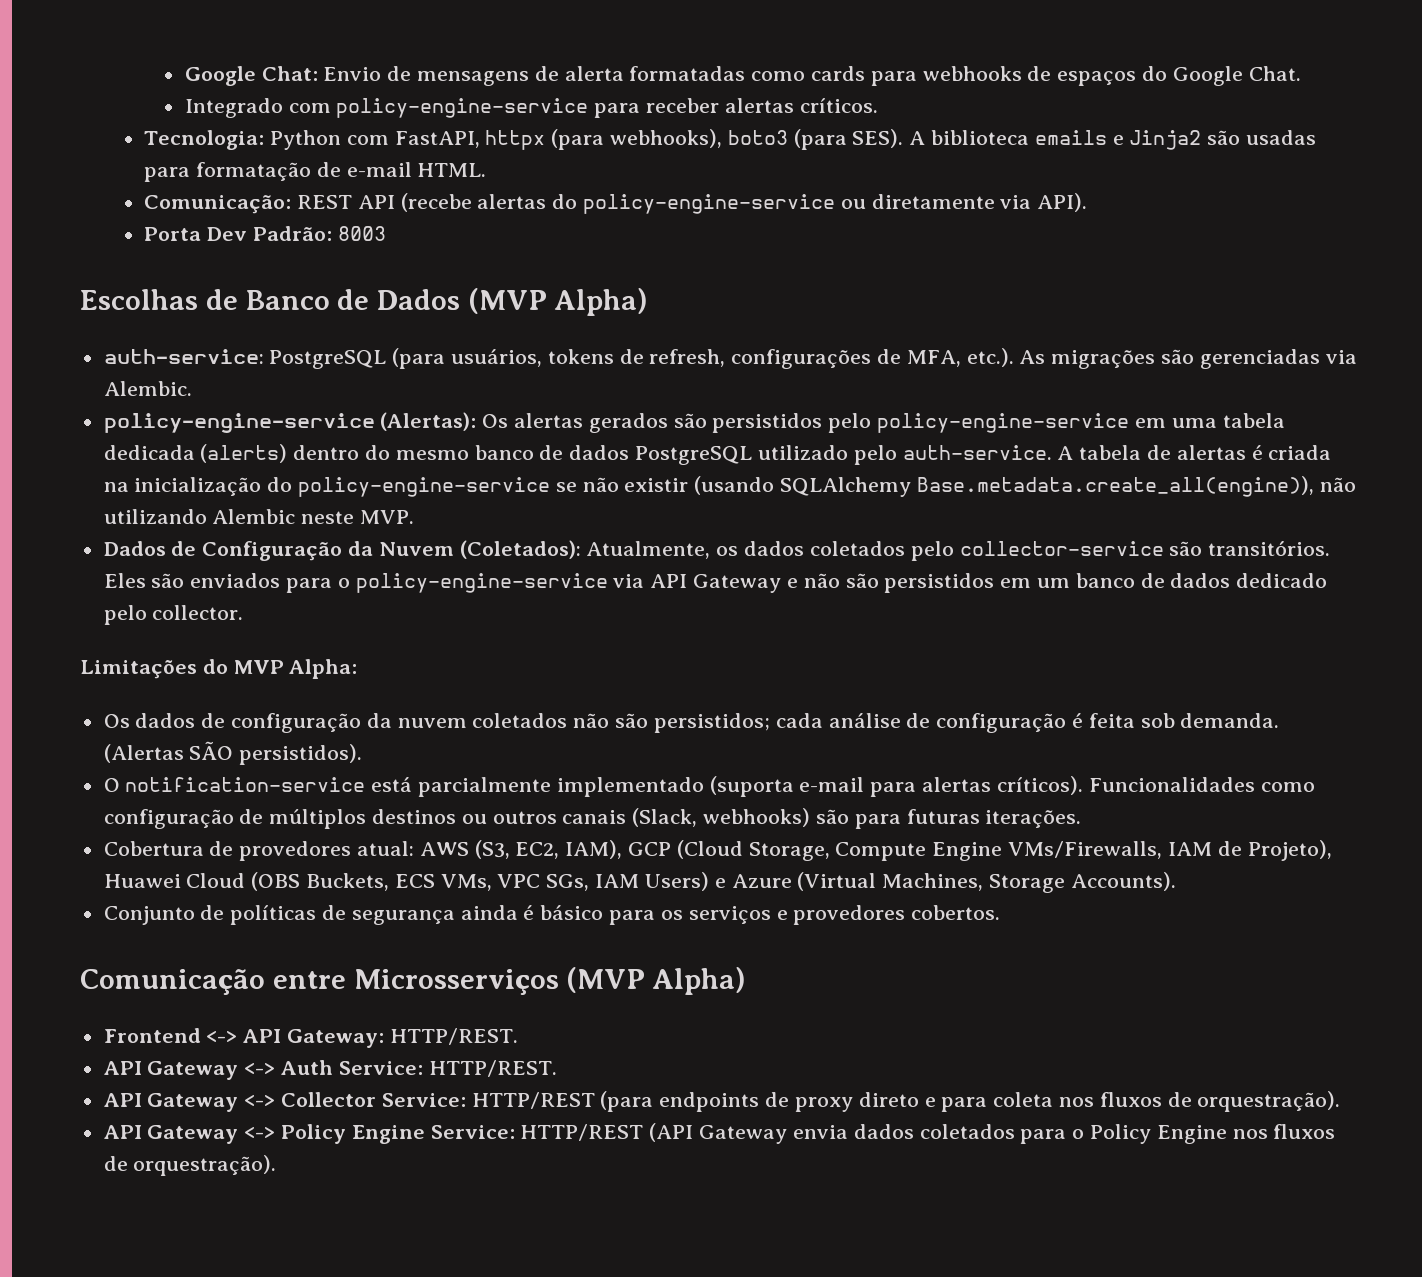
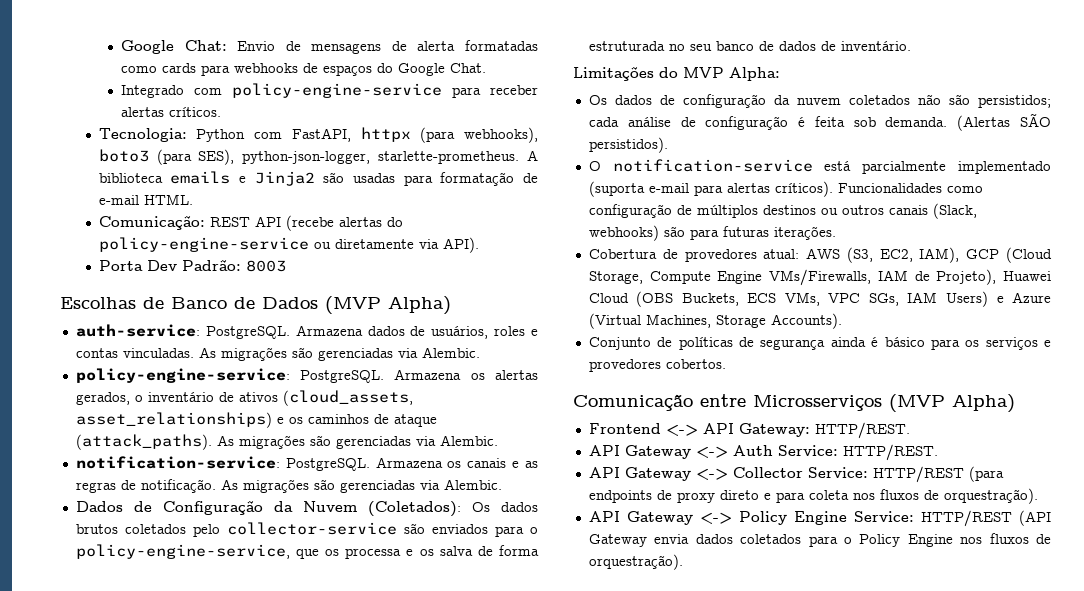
[852,129,904,148] SES). -> [198,149,520,165] SES), python-json-logger, starlette-prometheus.
[269,348,1357,369] [103,381,192,396] [103,412,1285,433] [103,444,1332,465] [103,476,1356,497] [103,509,415,524] PostgreSQL (para usuários, tokens de refresh, configurações de MFA, etc.). As migrações são gerenciadas via Alembic. // policy-engine-service (Alertas): Os alertas gerados são persistidos pelo policy-engine-service em uma tabela dedicada (alerts) dentro do mesmo banco de dados PostgreSQL utilizado pelo auth-service. A tabela de alertas é criada na inicialização do policy-engine-service se não existir (usando SQLAlchemy Base.metadata.create_all(engine)), não utilizando Alembic neste MVP. -> [205,325,538,339] [75,347,480,361] [75,368,538,383] [75,390,413,406] [75,412,437,428] [75,434,498,450] [75,456,539,471] [75,479,502,493] PostgreSQL. Armazena dados de usuários, roles e contas vinculadas. As migrações são gerenciadas via Alembic. // policy-engine-service: PostgreSQL. Armazena os alertas gerados, o inventário de ativos (cloud_assets, asset_relationships) e os caminhos de ataque (attack_paths). As migrações são gerenciadas via Alembic. // notification-service: PostgreSQL. Armazena os canais e as regras de notificação. As migrações são gerenciadas via Alembic.
[586,541,805,559] Atualmente, os dados -> [471,502,538,512] [75,524,118,534] Os dados brutos
[1208,540,1331,556] [103,573,1328,593] [103,605,244,625] transitórios. Eles são enviados para o policy-engine-service via API Gateway e não são persistidos em um banco de dados dedicado pelo collector. -> [431,524,538,537] [75,544,540,559] [588,41,911,51] enviados para o policy-engine-service, que os processa e os salva de forma estruturada no seu banco de dados de inventário.

